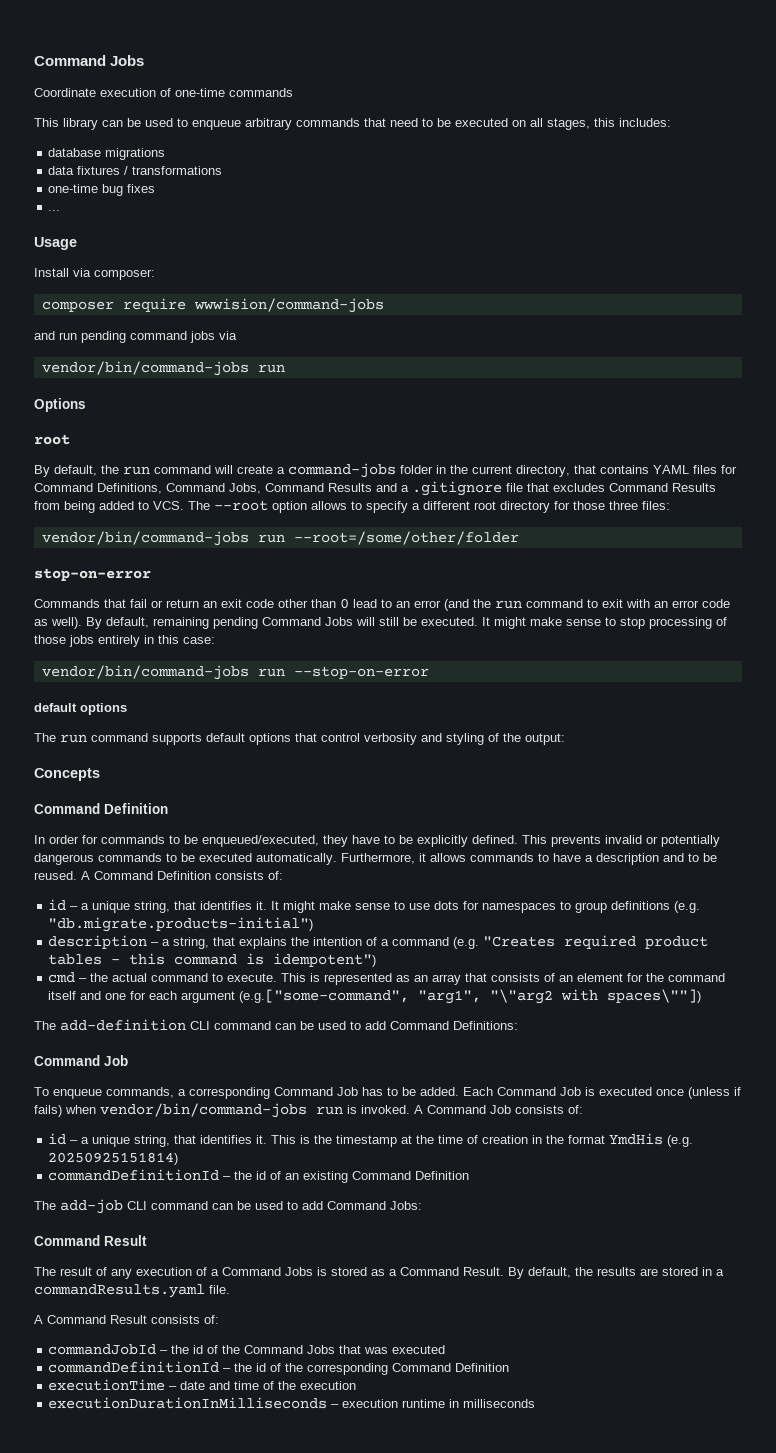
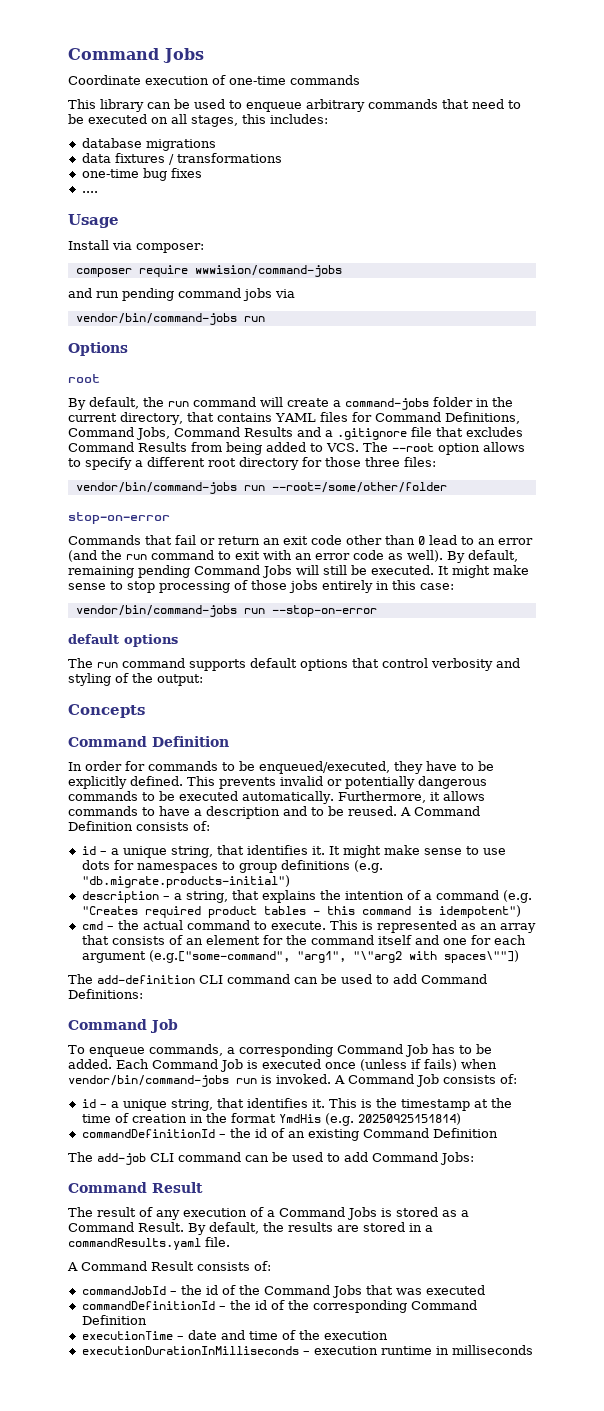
[48,210,61,211] ... -> [81,191,98,193] ....

